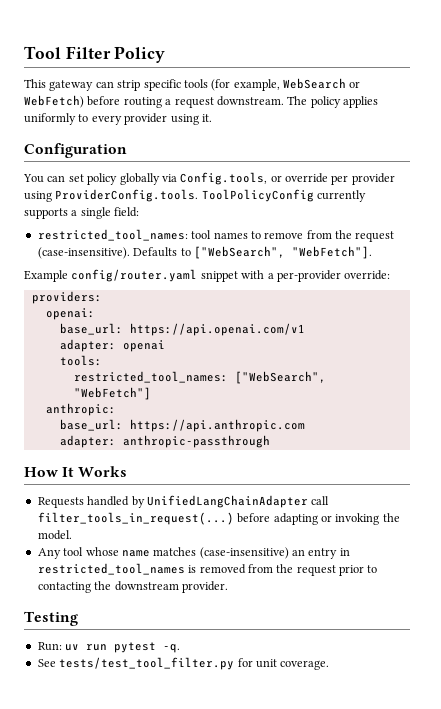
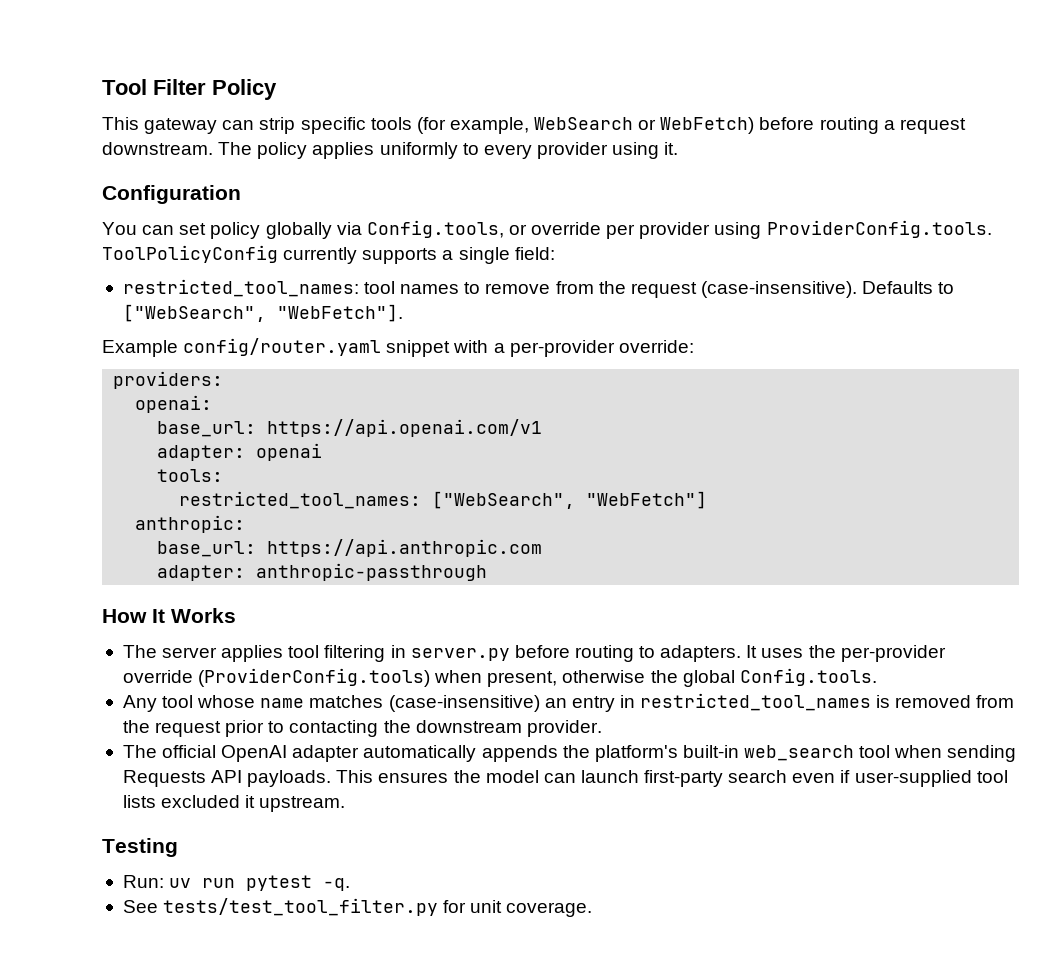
[37,495,330,508] [37,512,400,525] [37,530,72,540] Requests handled by UnifiedLangChainAdapter call filter_tools_in_request(...) before adapting or invoking the model. -> [122,645,946,662] [122,668,877,687] The server applies tool filtering in server.py before routing to adapters. It uses the per-provider override (ProviderConfig.tools) when present, otherwise the global Config.tools.
(228, 587) none -> [122,745,1017,762] [122,770,1008,787] [122,795,346,812] // The official OpenAI adapter automatically appends the platform's built-in web_search tool when sending Requests API payloads. This ensures the model can launch first-party search even if user-supplied tool lists excluded it upstream.

